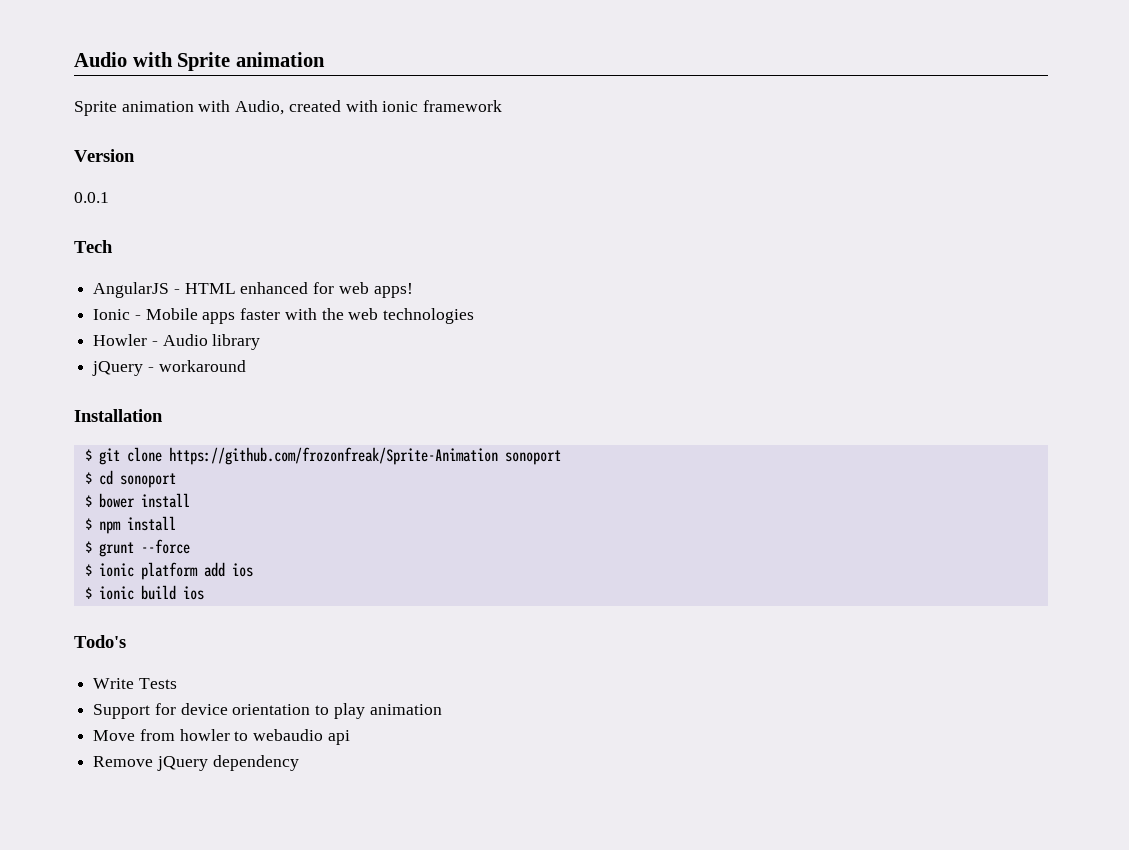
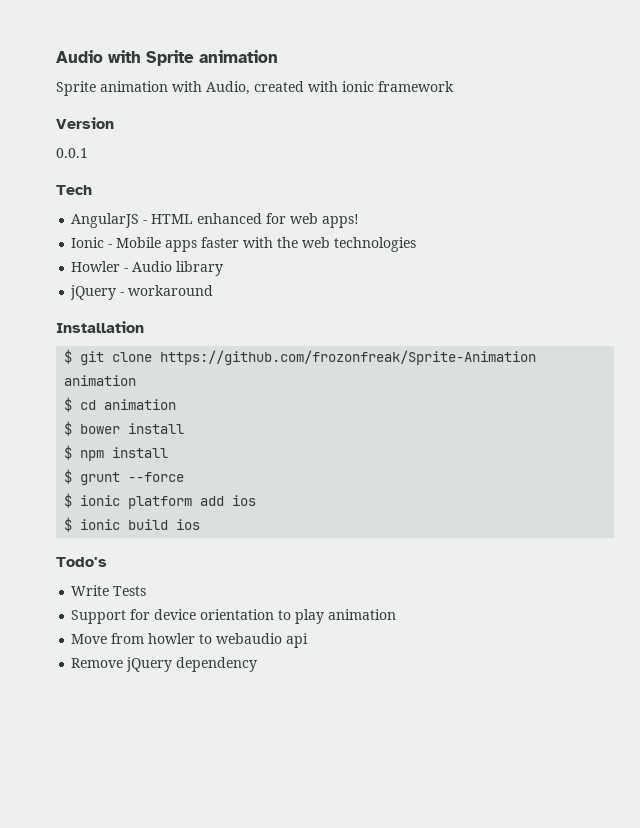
[504,450,561,465] sonoport -> [64,375,137,386] animation
[119,473,176,488] sonoport -> [104,399,177,410] animation

